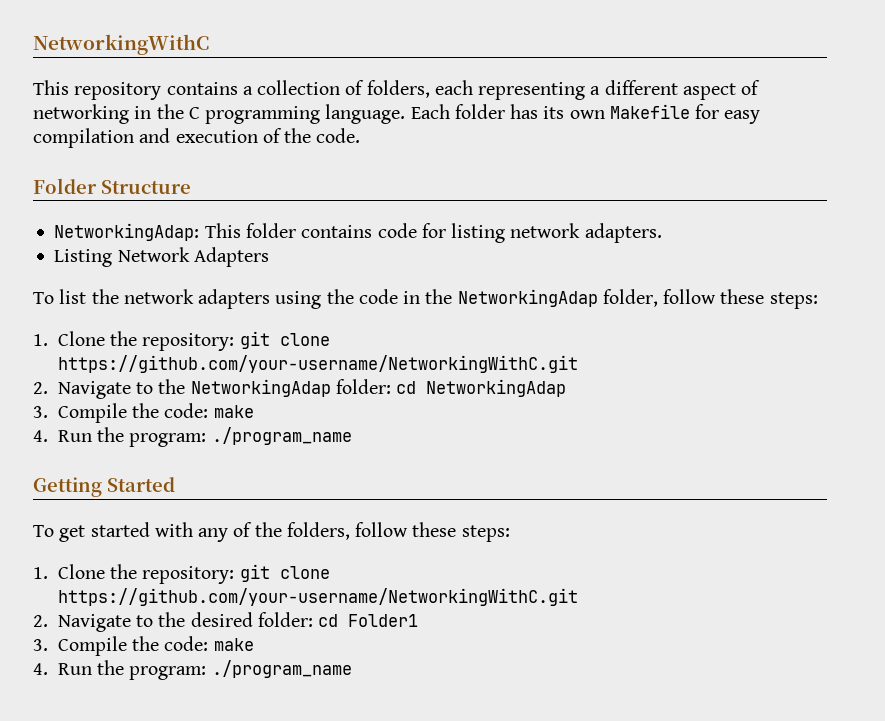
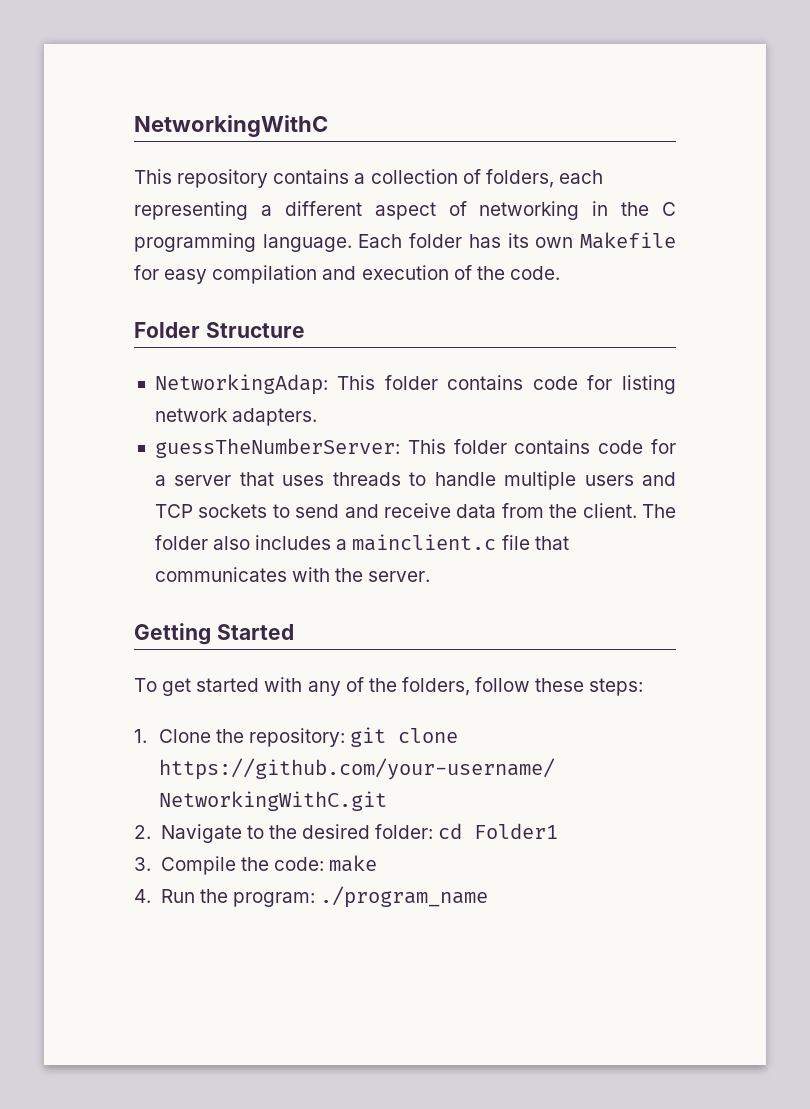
[54,247,269,267] [33,289,818,309] [33,331,330,351] [57,355,578,373] [33,379,567,399] [33,403,254,423] [33,427,352,447] Listing Network Adapters // To list the network adapters using the code in the NetworkingAdap folder, follow these steps: // 1. Clone the repository: git clone https://github.com/your-username/NetworkingWithC.git // 2. Navigate to the NetworkingAdap folder: cd NetworkingAdap // 3. Compile the code: make // 4. Run the program: ./program_name -> [154,438,676,458] [154,471,677,490] [154,503,677,518] [154,534,569,551] [154,567,431,582] guessTheNumberServer: This folder contains code for a server that uses threads to handle multiple users and TCP sockets to send and receive data from the client. The folder also includes a mainclient.c file that communicates with the server.

